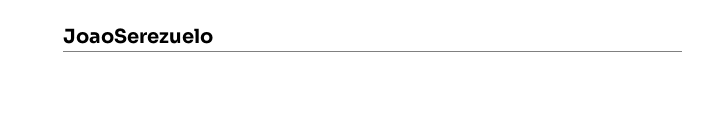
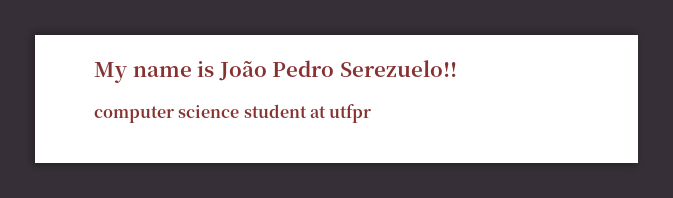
[63,28,213,44] JoaoSerezuelo -> [94,60,457,83] [94,104,372,123] My name is João Pedro Serezuelo!! // computer science student at utfpr

